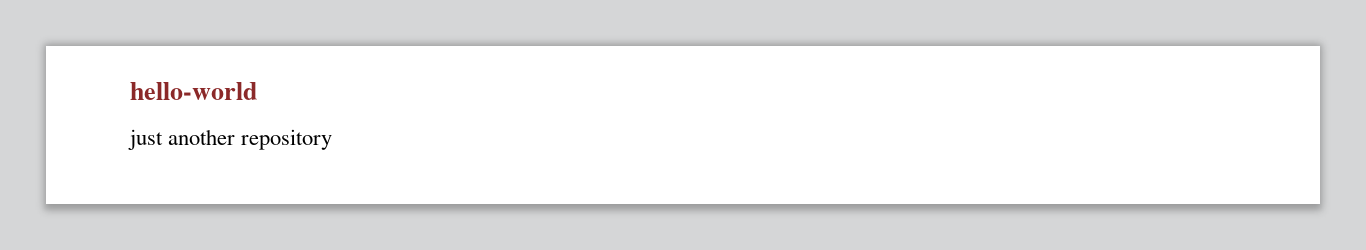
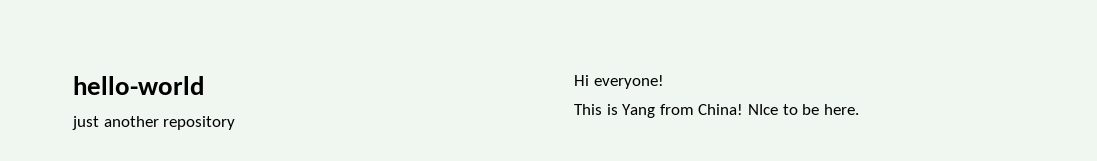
(333, 139) none -> [574,75,664,89] [574,104,859,118] // Hi everyone! // This is Yang from China! NIce to be here.

